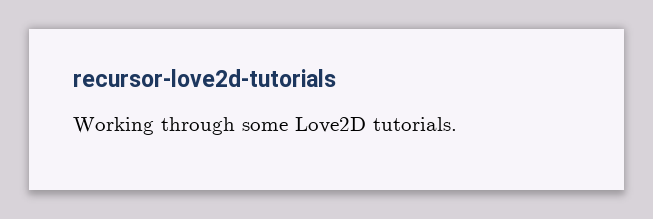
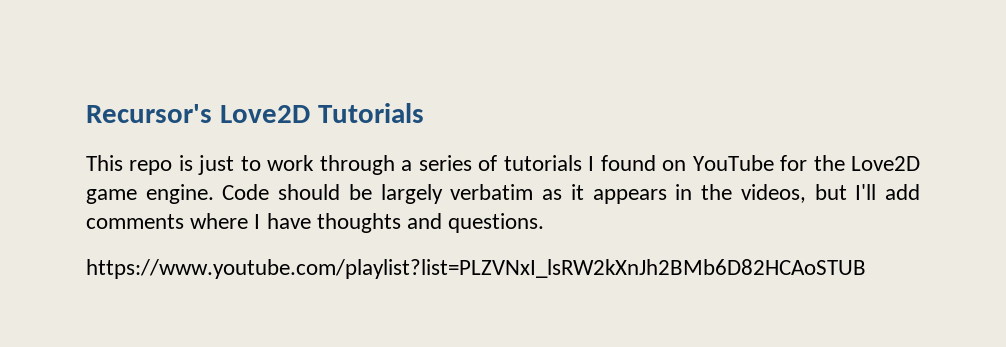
[73,69,336,87] [73,117,457,135] recursor-love2d-tutorials // Working through some Love2D tutorials. -> [86,103,424,123] [86,155,921,175] [86,184,921,204] [86,213,545,233] [86,259,866,279] Recursor's Love2D Tutorials // This repo is just to work through a series of tutorials I found on YouTube for the Love2D game engine. Code should be largely verbatim as it appears in the videos, but I'll add comments where I have thoughts and questions. // https://www.youtube.com/playlist?list=PLZVNxI_lsRW2kXnJh2BMb6D82HCAoSTUB

